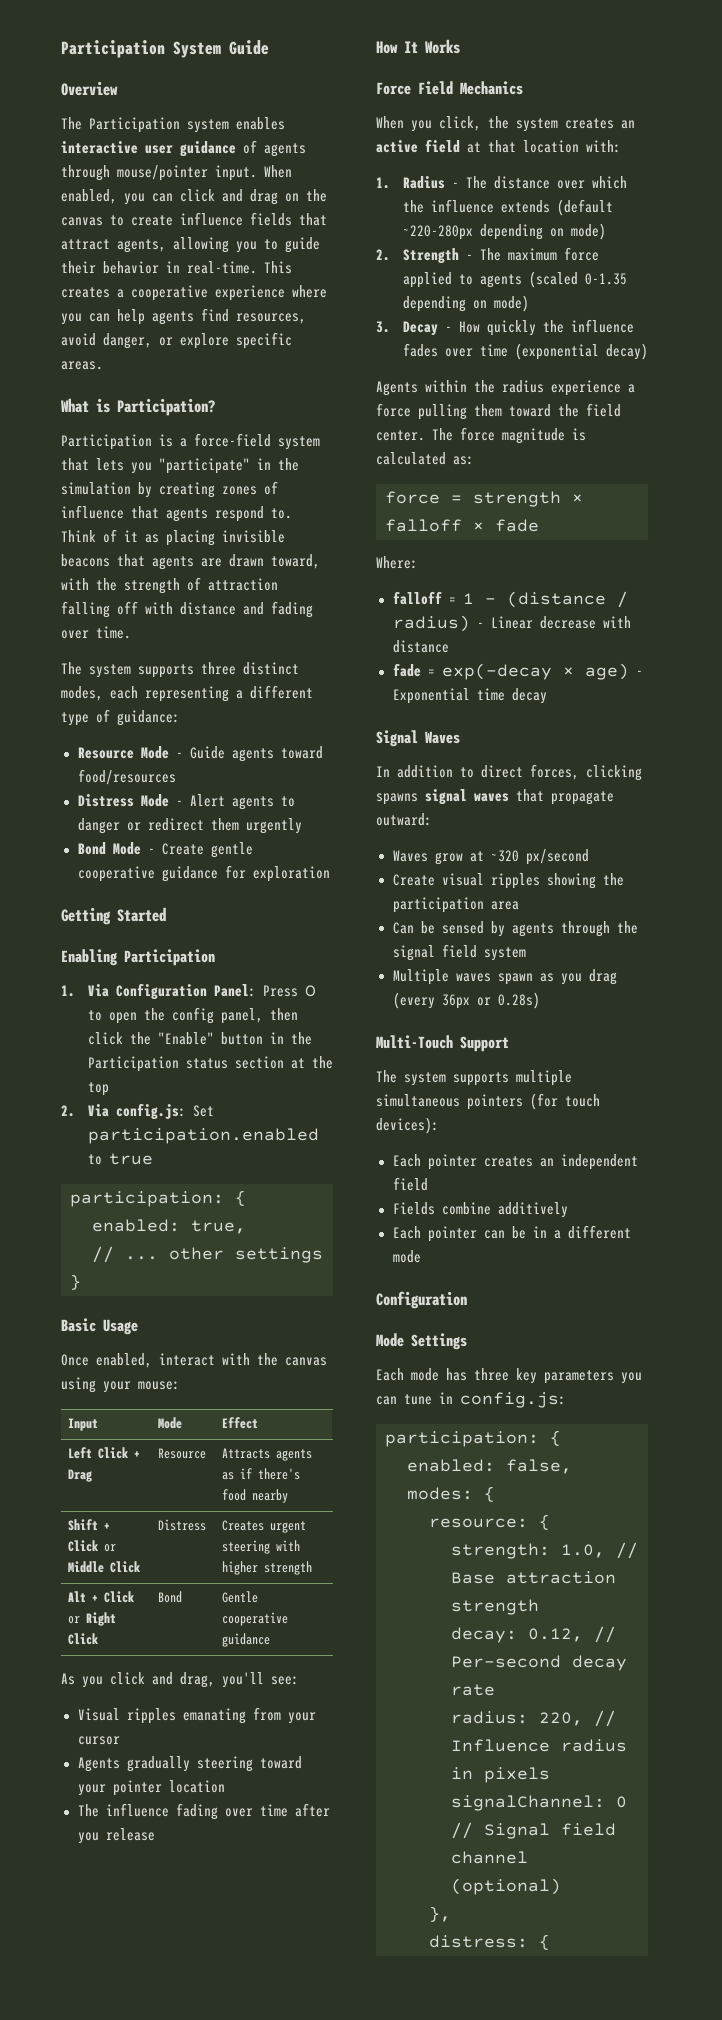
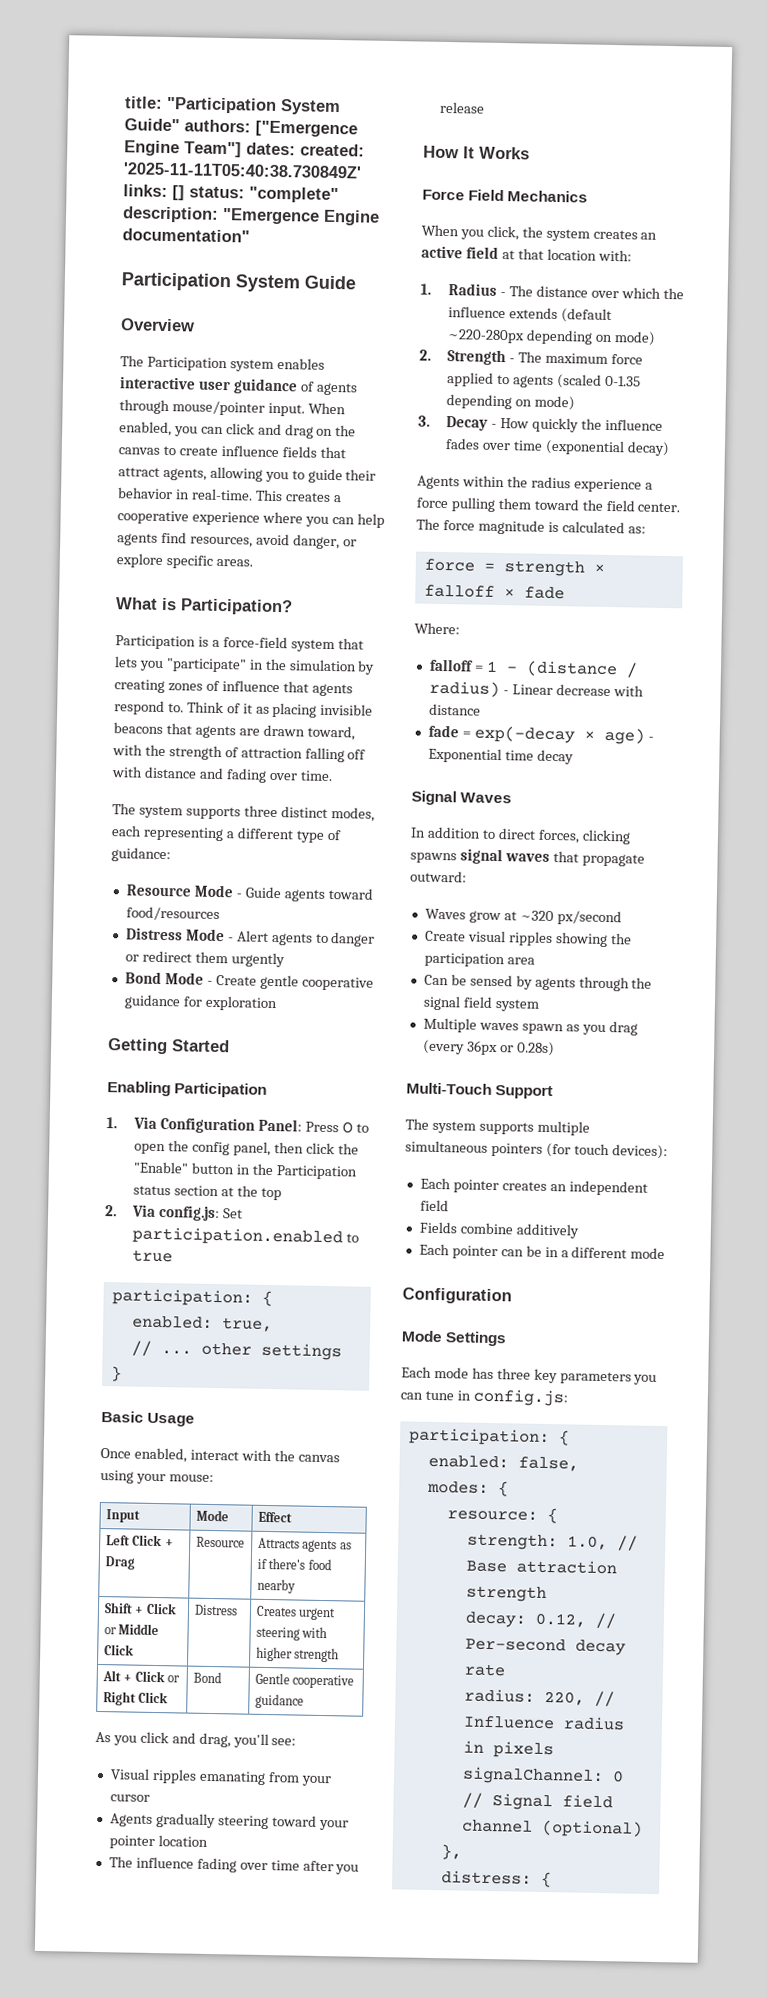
(61, 49) none -> [124,96,341,116] [124,118,358,138] [124,140,365,158] [123,162,361,179] [123,184,339,204] [122,206,380,226] [122,228,250,243] title: "Participation System Guide" authors: ["Emergence Engine Team"] dates: created: '2025-11-11T05:40:38.730849Z' links: [] status: "complete" description: "Emergence Engine documentation" //

